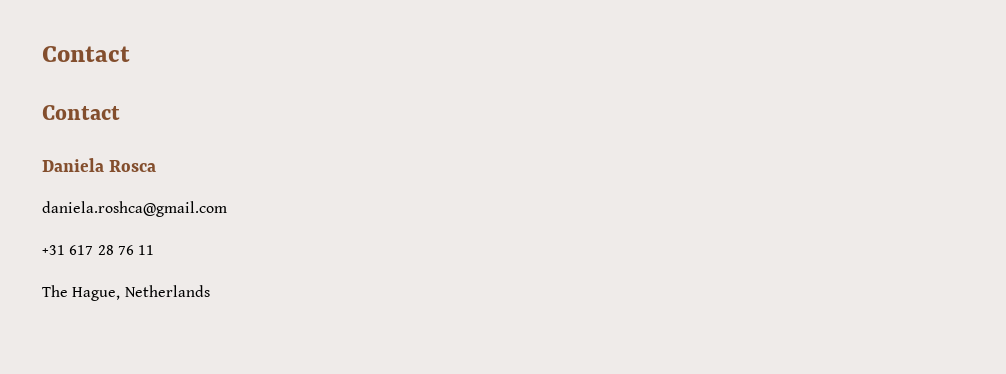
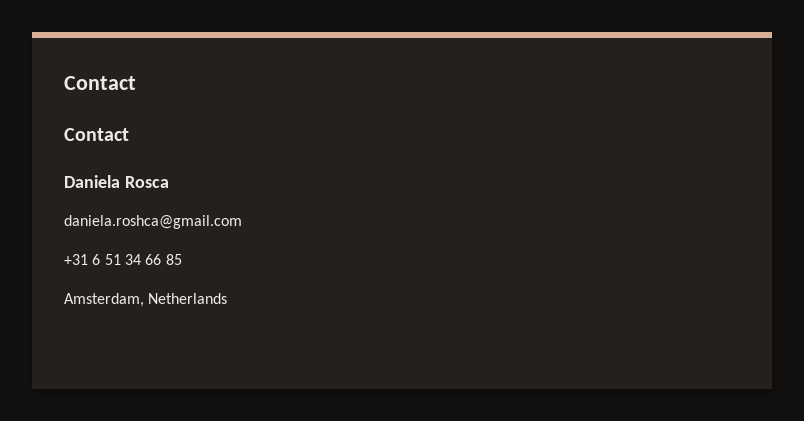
[69,245,155,255] [42,285,121,301] 617 28 76 11 // The Hague, -> [92,254,182,265] [64,293,144,307] 6 51 34 66 85 // Amsterdam,

